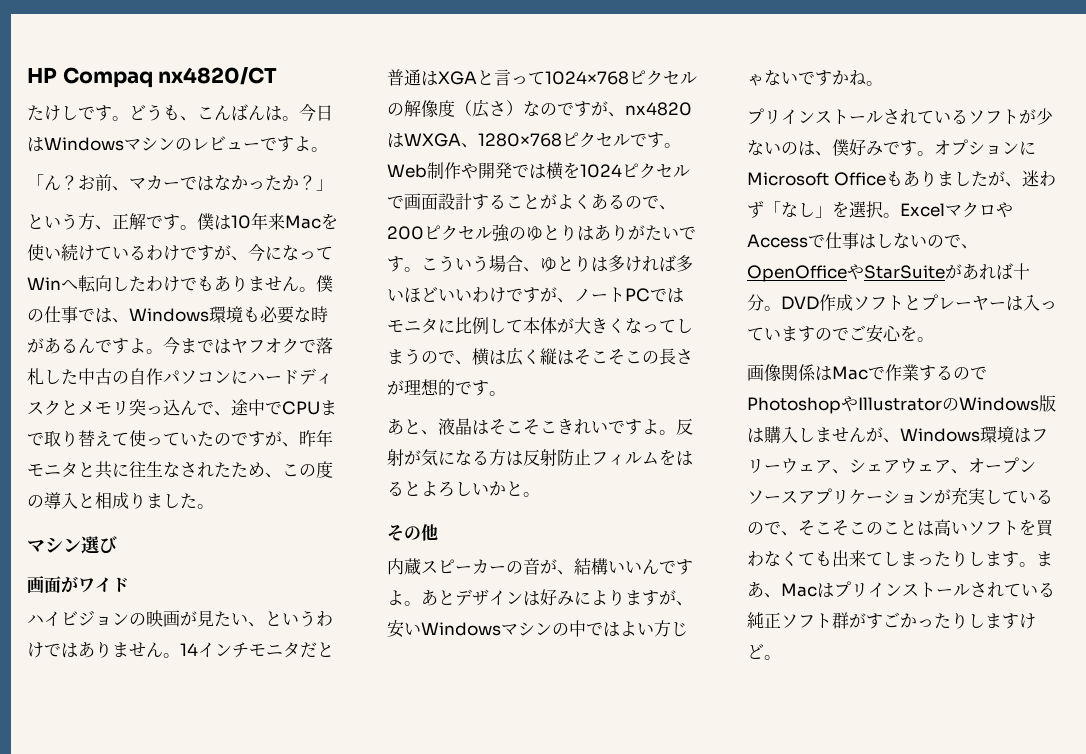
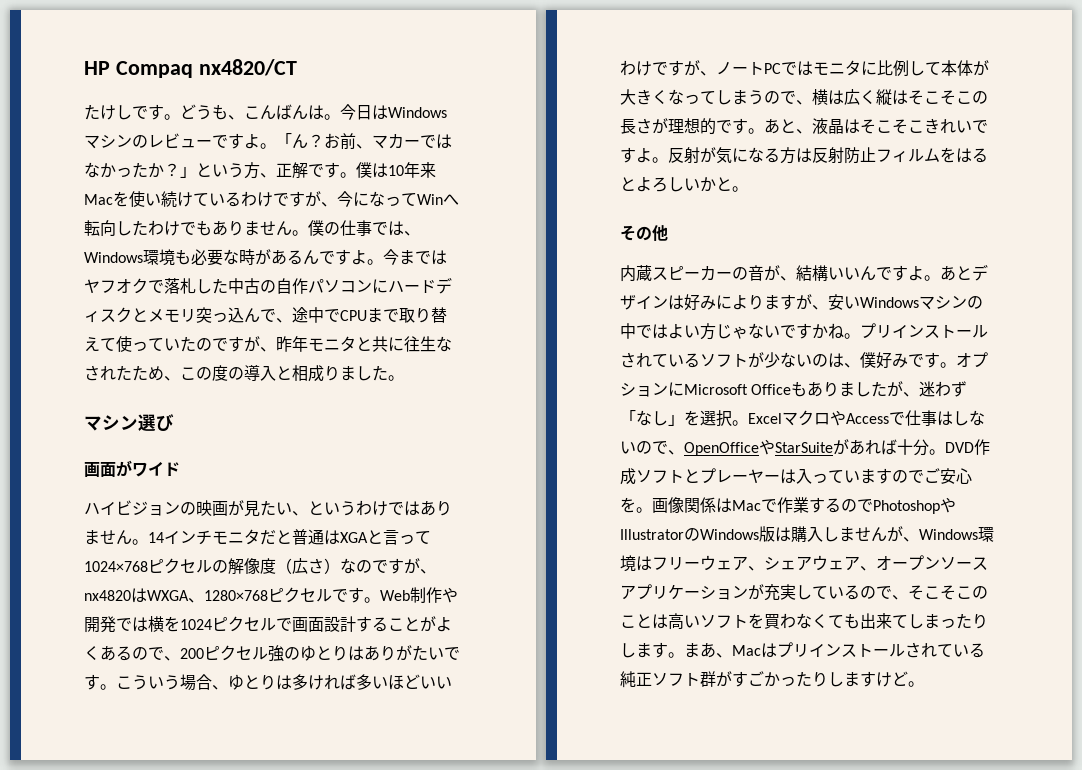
(328, 149) // -> (276, 146) none
(333, 185) // -> (196, 172) none
(506, 393) // -> (764, 131) none
(883, 83) // -> (860, 336) none
(934, 339) // -> (652, 510) none

